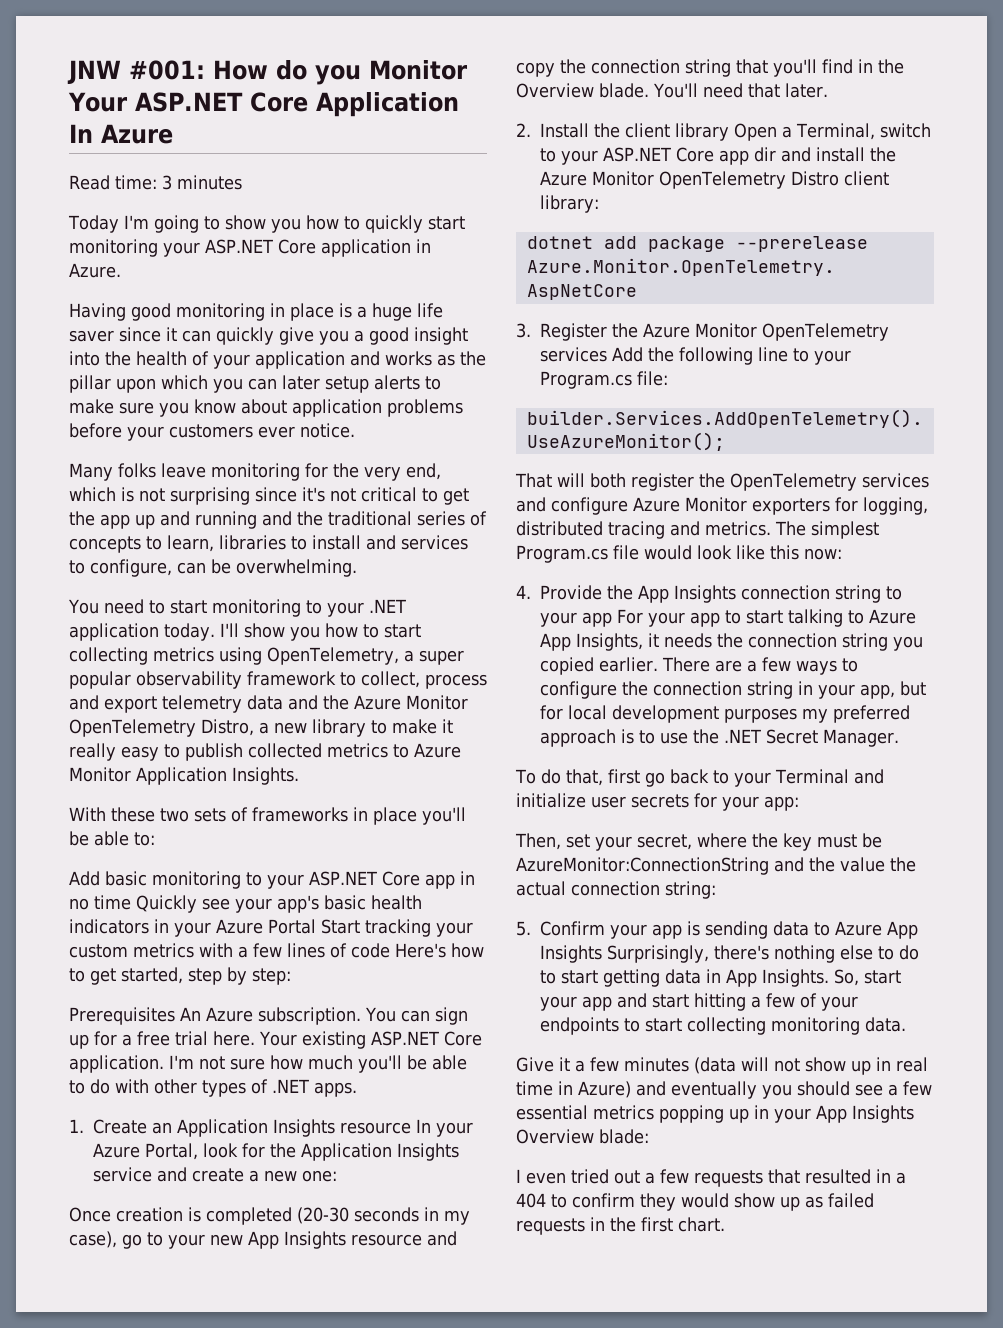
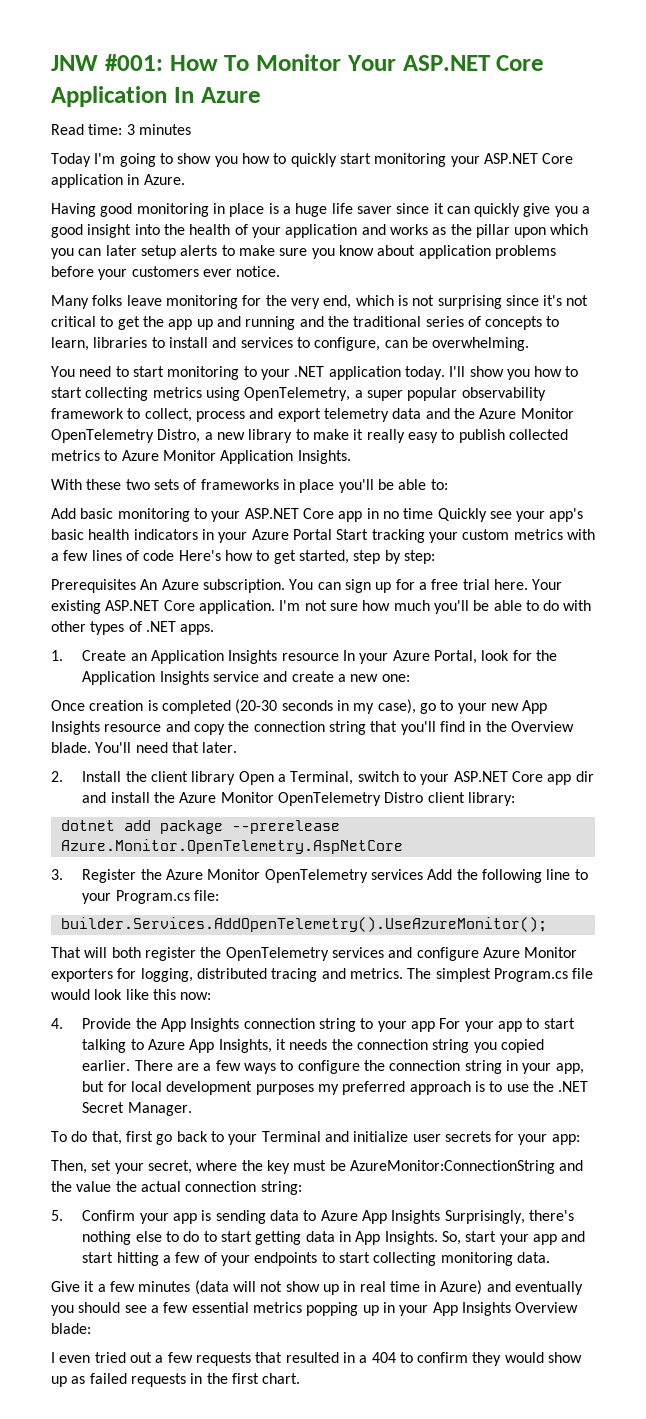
[276,60,361,85] do you -> [224,55,250,71] To

